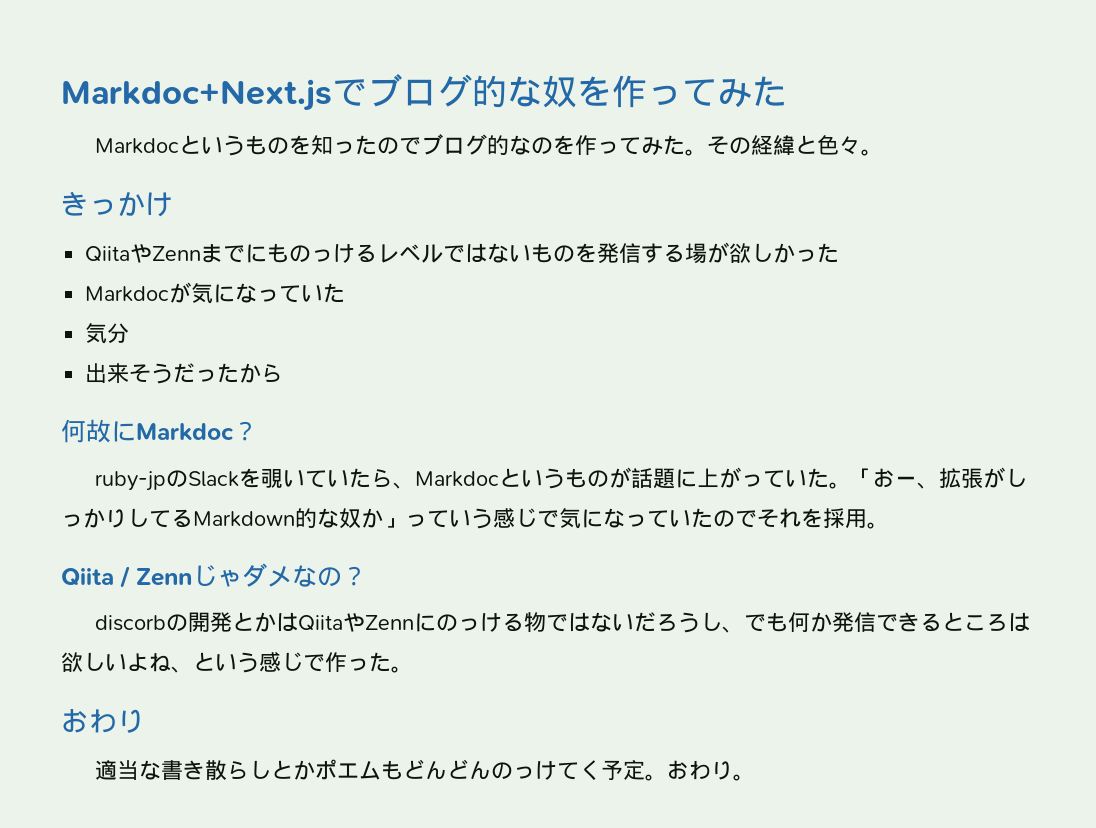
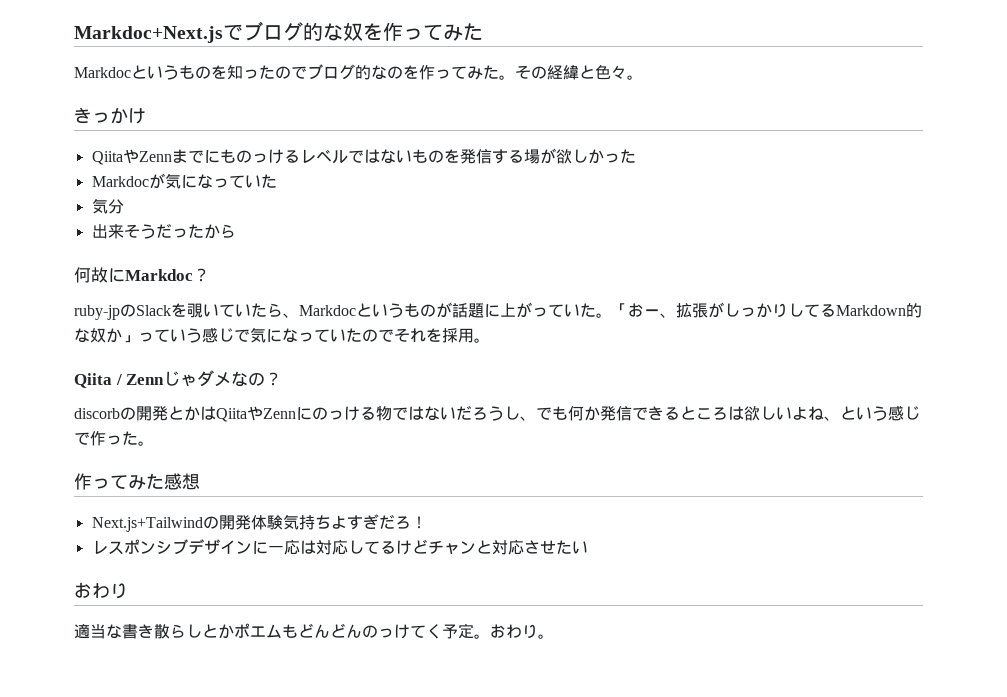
(413, 669) none -> [74,473,200,490] [91,514,427,532] [91,539,588,555] // 作ってみた感想 // Next.js+Tailwindの開発体験気持ちよすぎだろ！ // レスポンシブデザインに一応は対応してるけどチャンと対応させたい

